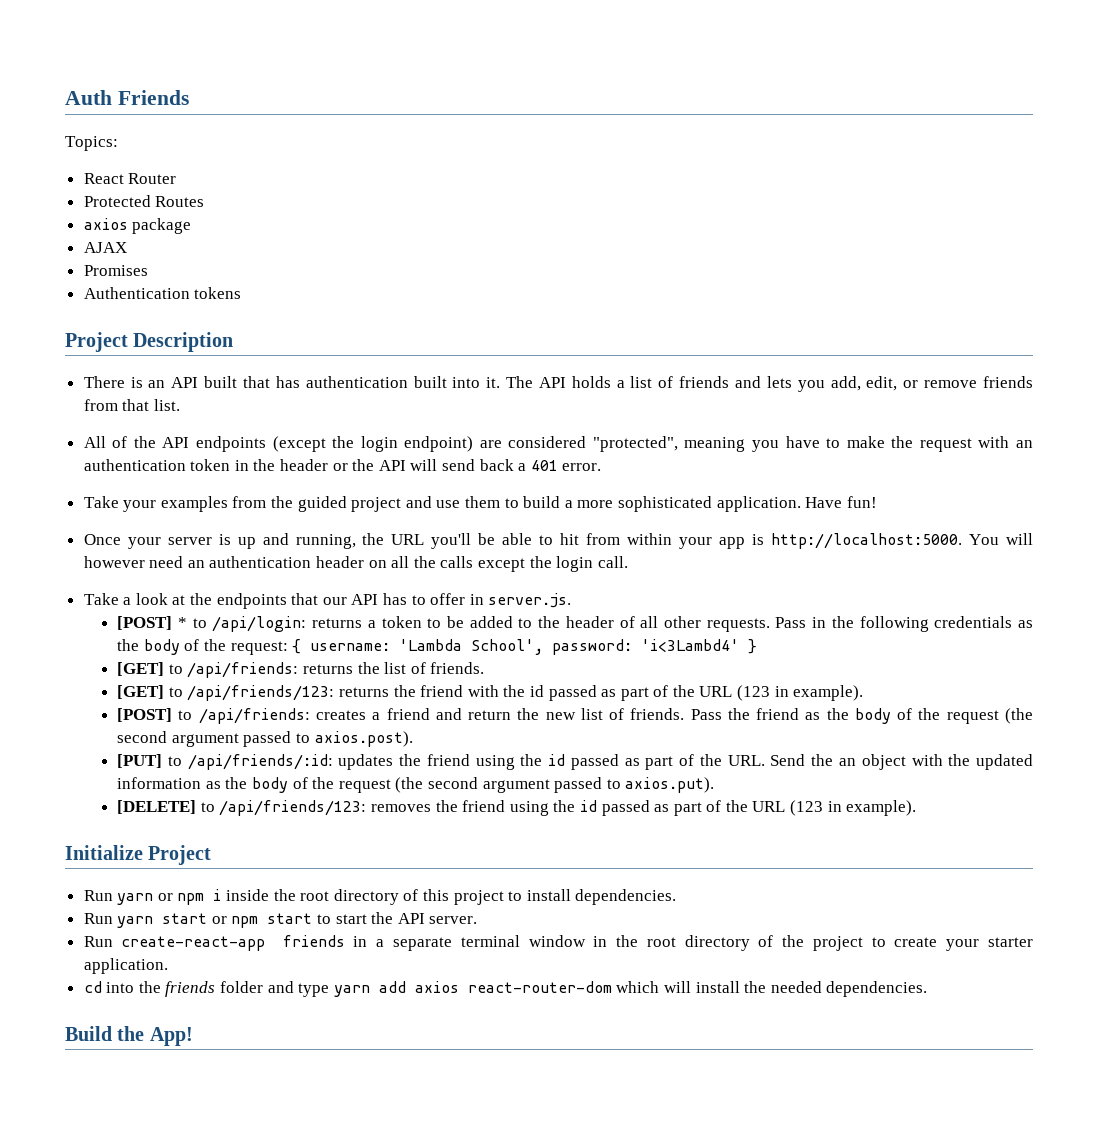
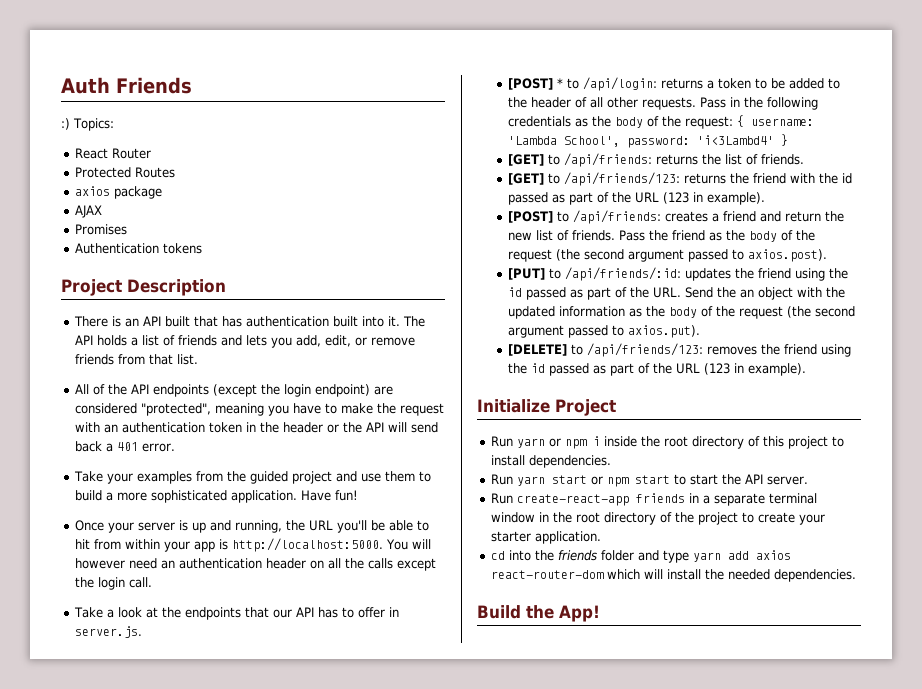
(189, 97) none -> [61,118,70,130] :)

